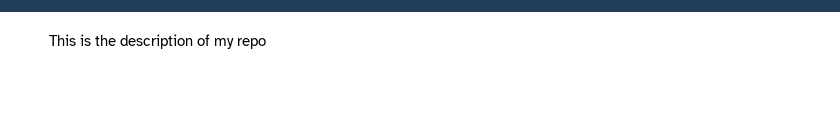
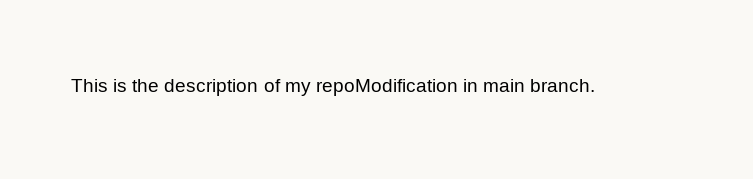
[237,38,266,49] repo -> [315,79,596,96] repoModification in main branch.

